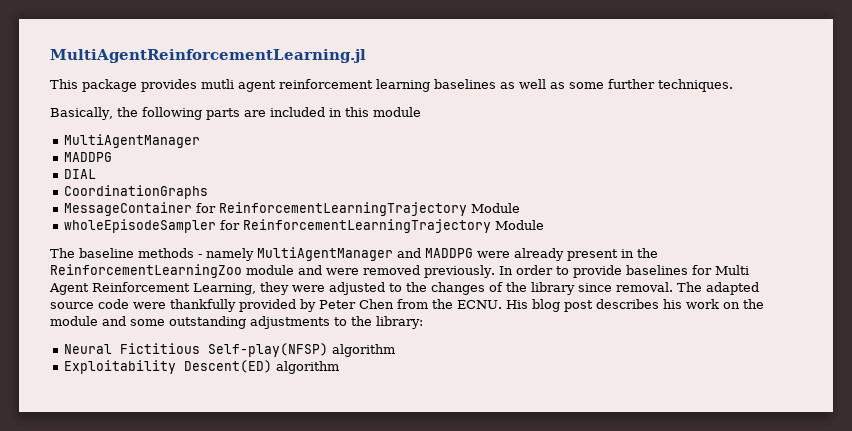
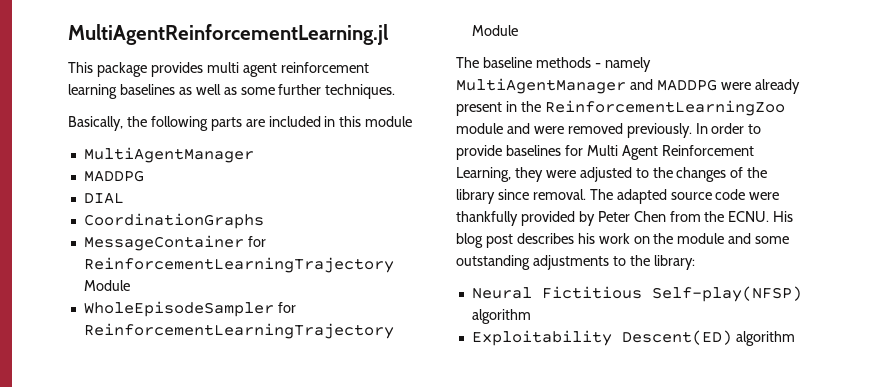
[201,79,234,89] mutli -> [206,62,239,73] multi
[64,219,217,233] wholeEpisodeSampler -> [83,301,274,317] WholeEpisodeSampler

